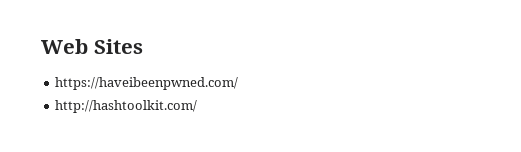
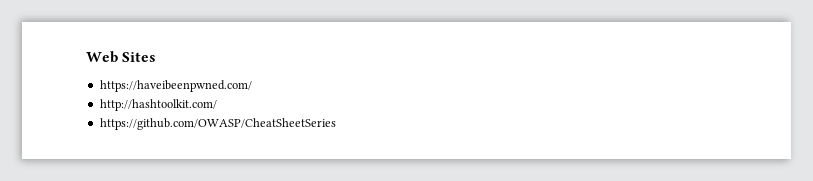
(198, 106) none -> [99,118,336,130] // https://github.com/OWASP/CheatSheetSeries

